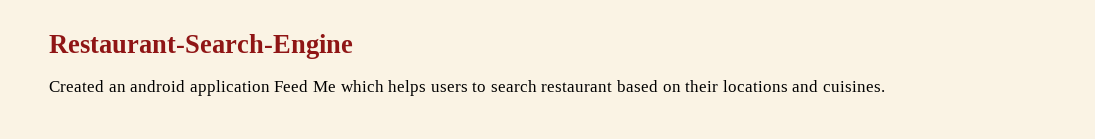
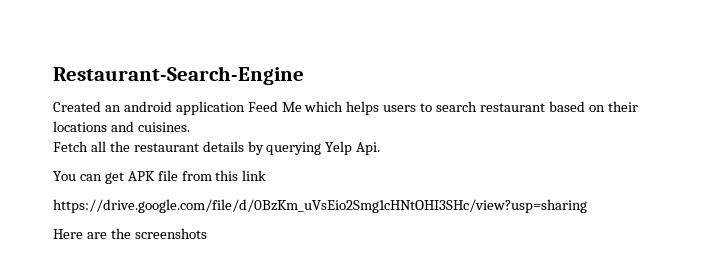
(886, 86) none -> [53,141,381,155] [53,170,267,184] [53,199,587,213] [53,228,207,239] // Fetch all the restaurant details by querying Yelp Api. // You can get APK file from this link // https://drive.google.com/file/d/0BzKm_uVsEio2Smg1cHNtOHI3SHc/view?usp=sharing // Here are the screenshots

